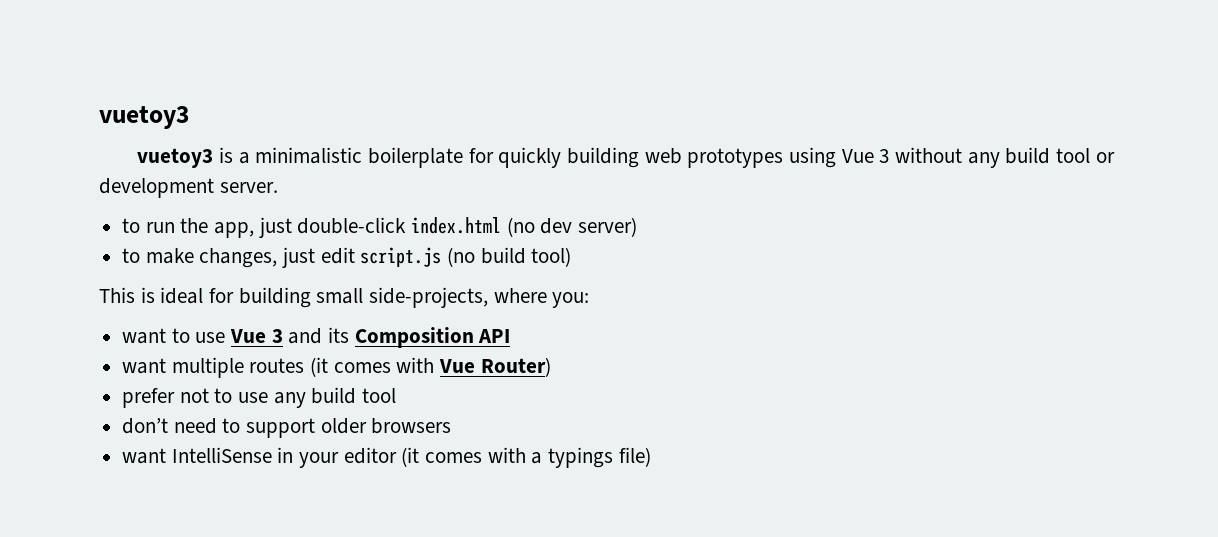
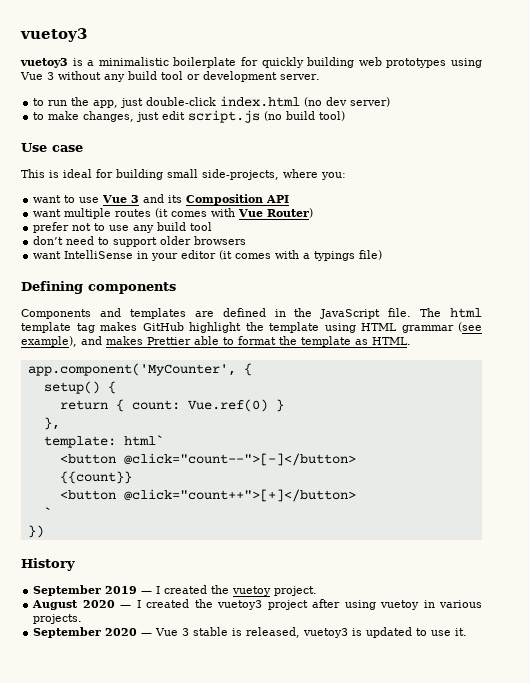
(572, 257) none -> [21,143,83,152] // Use case
(651, 457) none -> [21,281,176,294] [21,308,482,319] [21,322,482,333] [21,336,411,347] [27,363,252,376] [43,381,116,394] [59,399,284,412] [43,417,60,430] [43,435,164,448] [59,453,356,466] [59,471,132,484] [59,489,356,502] [43,507,52,517] [27,525,44,538] [21,558,75,571] [33,585,318,596] [32,599,483,610] [33,614,83,624] [33,627,468,638] // Defining components // Components and templates are defined in the JavaScript file. The html template tag makes GitHub highlight the template using HTML grammar (see example), and makes Prettier able to format the template as HTML. // app.component('MyCounter', { // setup() { // return { count: Vue.ref(0) } // }, // template: html` // <button @click="count--">[-]</button> // {{count}} // <button @click="count++">[+]</button> // ` // }) // History // September 2019 — I created the vuetoy project. // August 2020 — I created the vuetoy3 project after using vuetoy in various projects. // September 2020 — Vue 3 stable is released, vuetoy3 is updated to use it.

